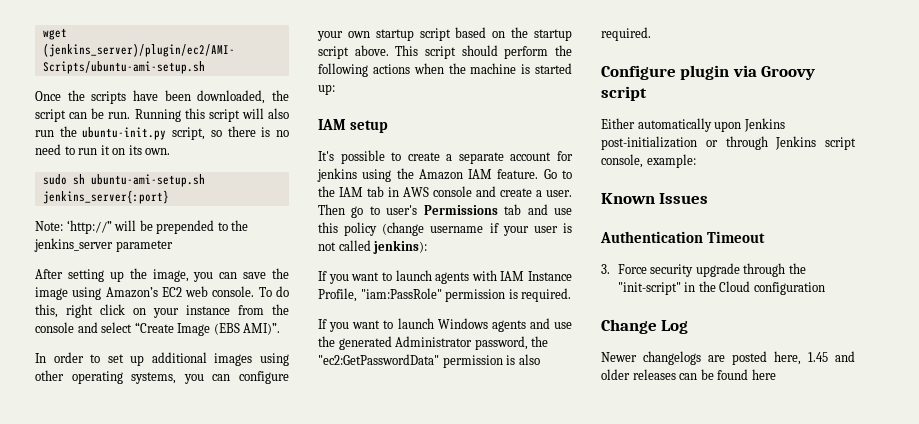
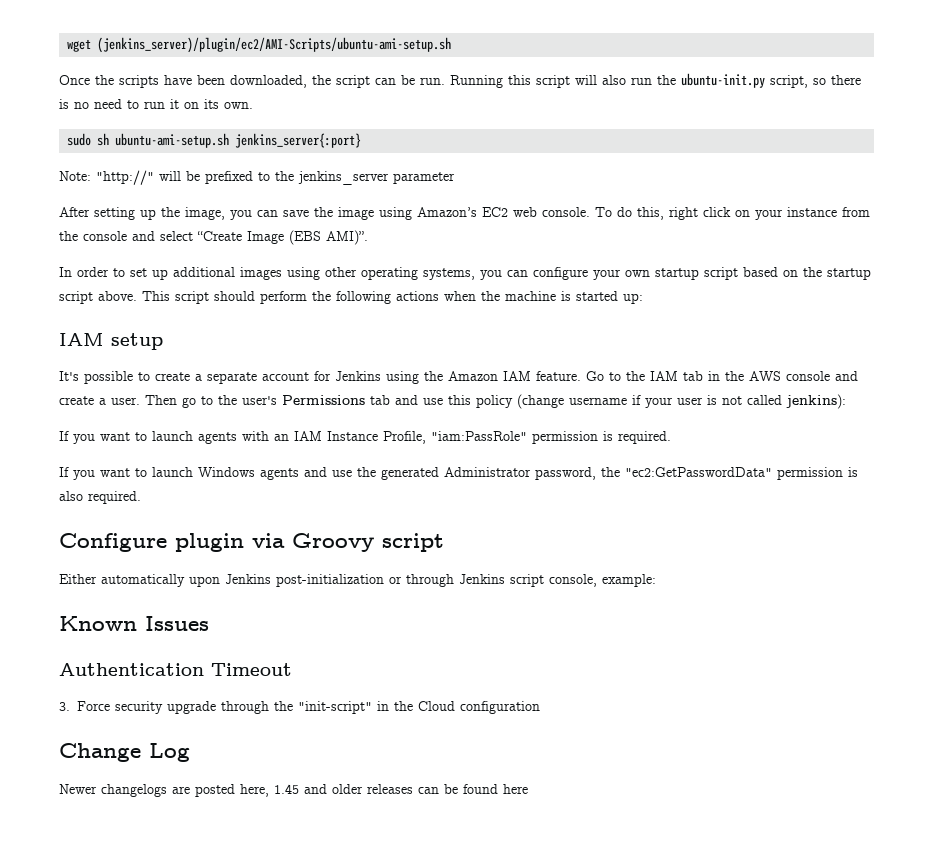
[66,220,112,234] ‘http://” -> [96,170,154,185] "http://"
[156,220,215,234] prepended -> [205,171,253,184] prefixed
[317,168,357,182] jenkins -> [335,371,381,381] Jenkins
(399, 192) none -> [725,371,744,381] the
(380, 210) none -> [218,395,237,405] the
(497, 275) none -> [274,434,289,441] an

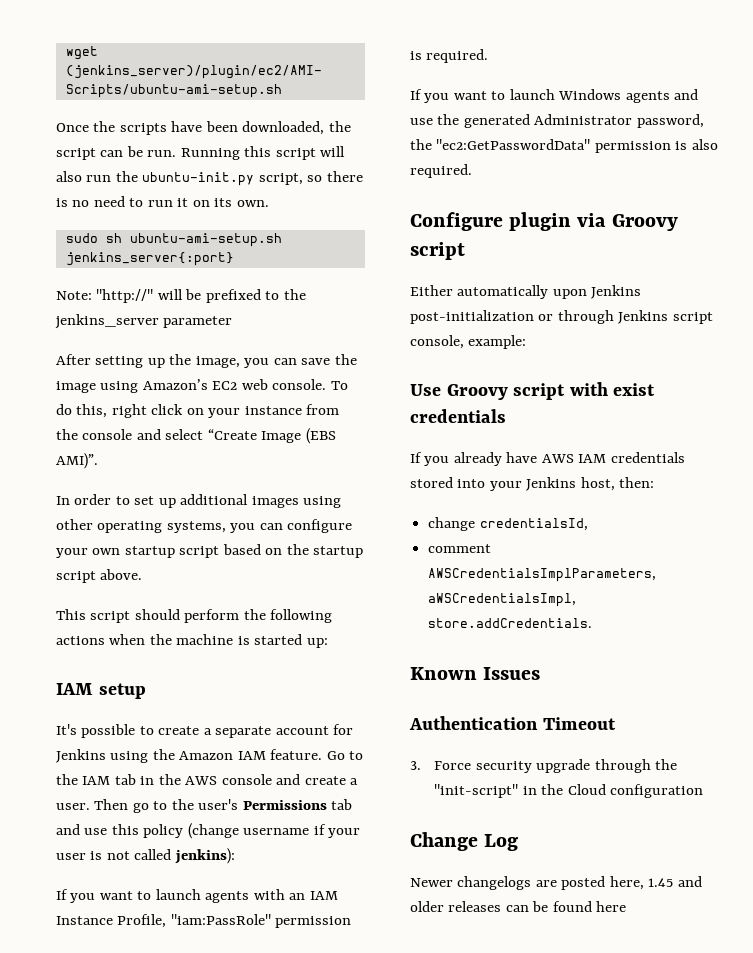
(137, 296) none -> (143, 574) //
(656, 580) none -> [410,382,656,400] [410,409,506,423] [410,452,685,466] [410,477,655,491] [428,517,588,531] [428,544,492,553] [428,568,657,582] [428,593,577,607] [428,618,593,628] // Use Groovy script with exist credentials // If you already have AWS IAM credentials stored into your Jenkins host, then: // change credentialsId, // comment AWSCredentialsImplParameters, aWSCredentialsImpl, store.addCredentials.

